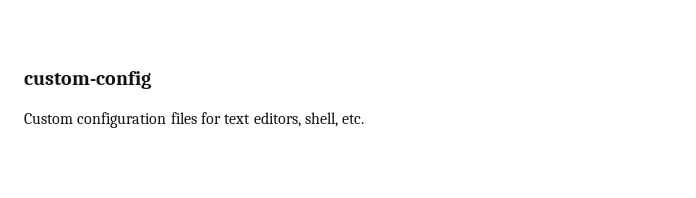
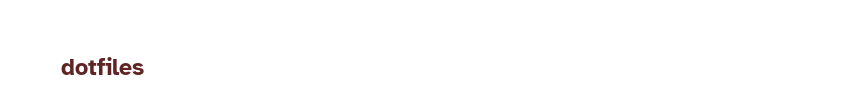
[24,71,151,89] [24,112,365,128] custom-config // Custom configuration files for text editors, shell, etc. -> [61,57,144,75] dotfiles

